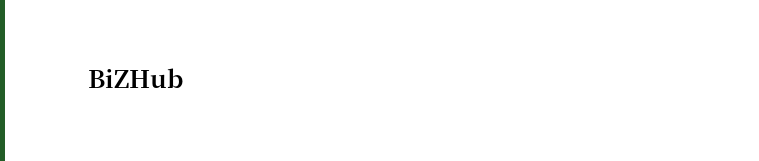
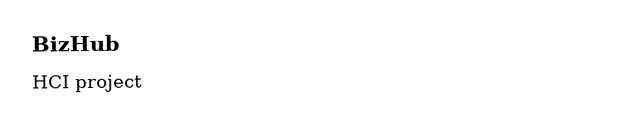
[88,68,183,88] BiZHub -> [31,34,120,52] [32,74,143,93] BizHub // HCI project

